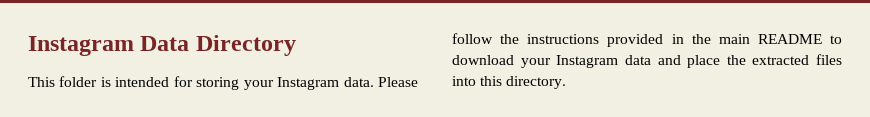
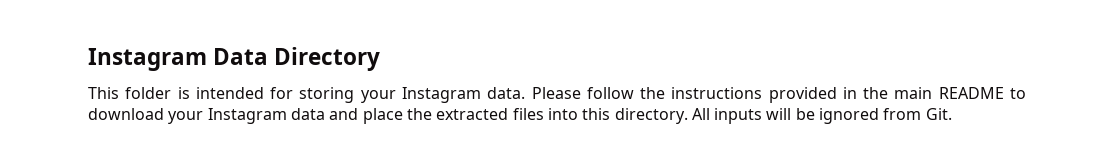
(567, 82) none -> [691,108,952,124] All inputs will be ignored from Git.

